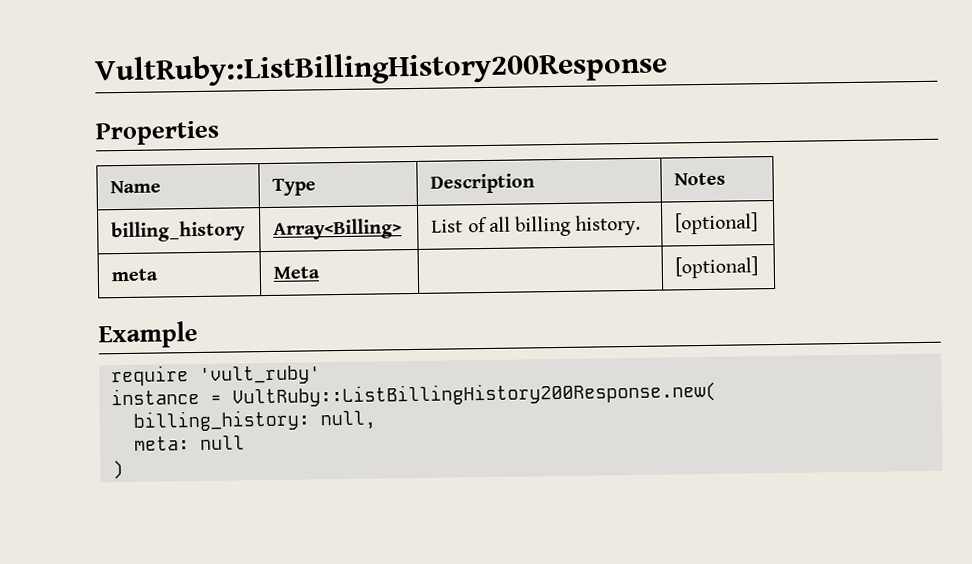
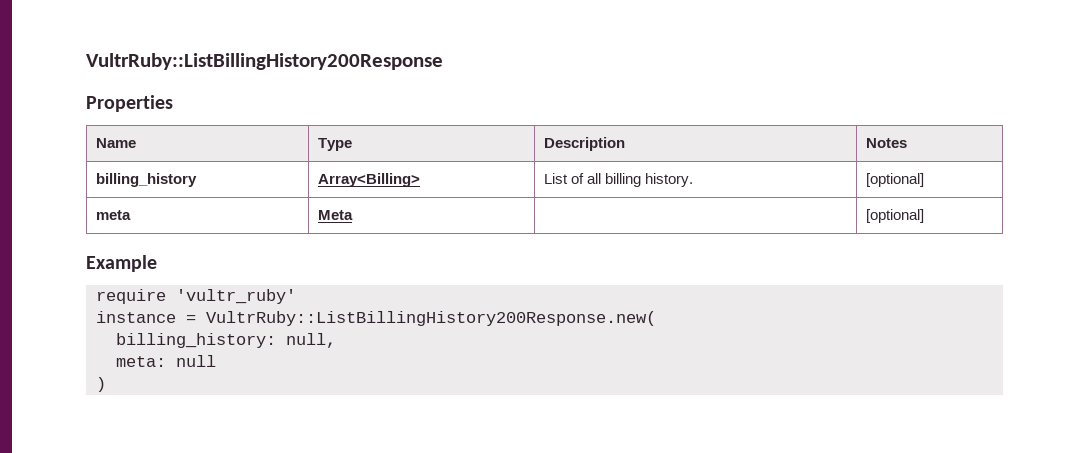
[94,49,668,88] VultRuby::ListBillingHistory200Response -> [86,53,443,70] VultrRuby::ListBillingHistory200Response
[198,365,321,385] 'vult_ruby' -> [175,289,296,304] 'vultr_ruby'
[231,380,717,408] VultRuby::ListBillingHistory200Response.new( -> [205,311,656,326] VultrRuby::ListBillingHistory200Response.new(

